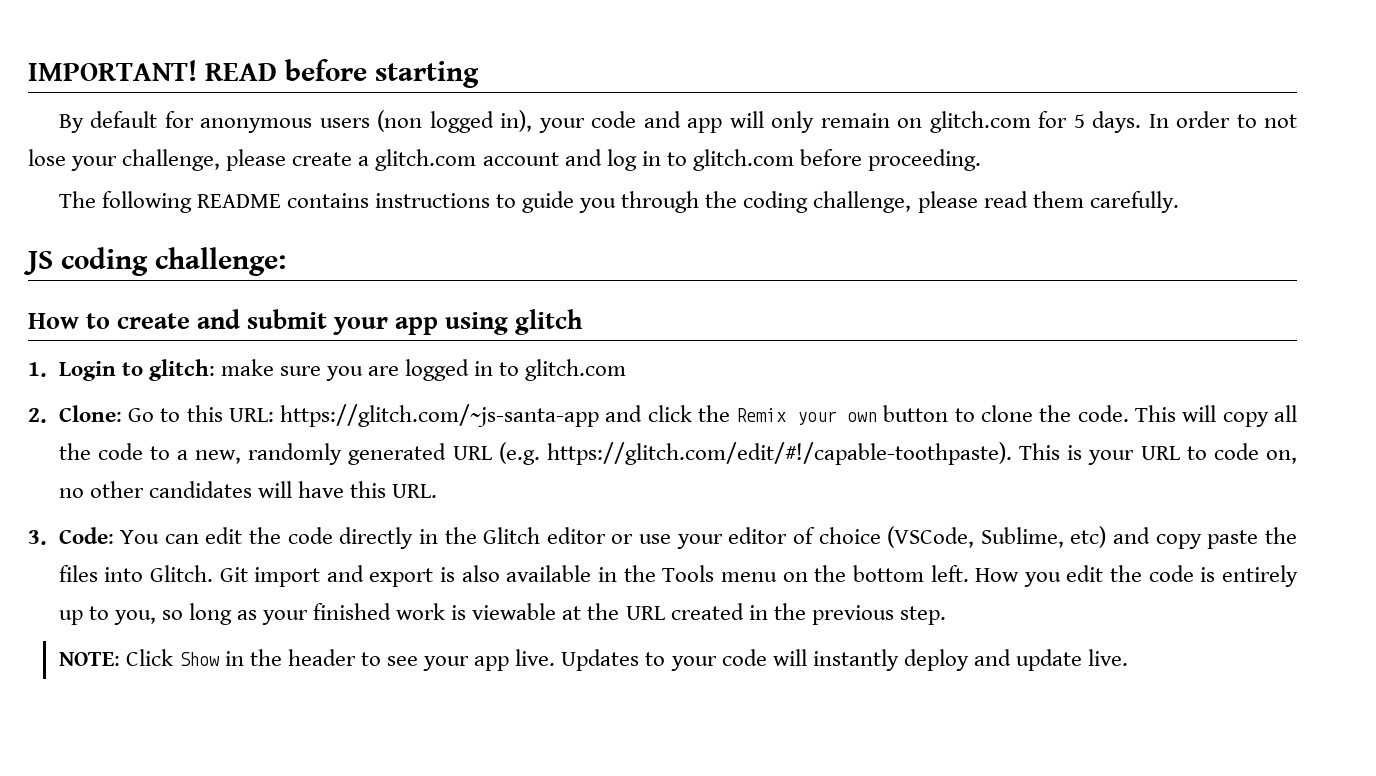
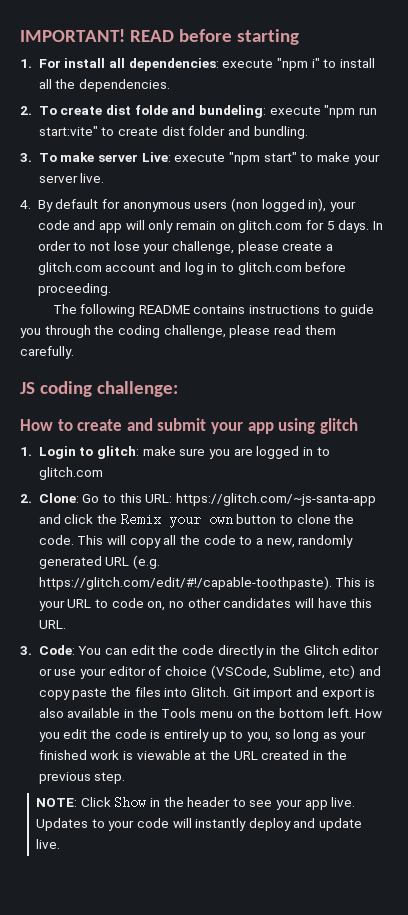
(479, 74) none -> [20,58,375,71] [38,79,171,92] [20,105,377,118] [38,126,308,139] [20,152,380,165] [38,173,105,183] [20,200,31,209] 1. For install all dependencies: execute "npm i" to install all the dependencies. // 2. To create dist folde and bundeling: execute "npm run start:vite" to create dist folder and bundling. // 3. To make server Live: execute "npm start" to make your server live. // 4.

